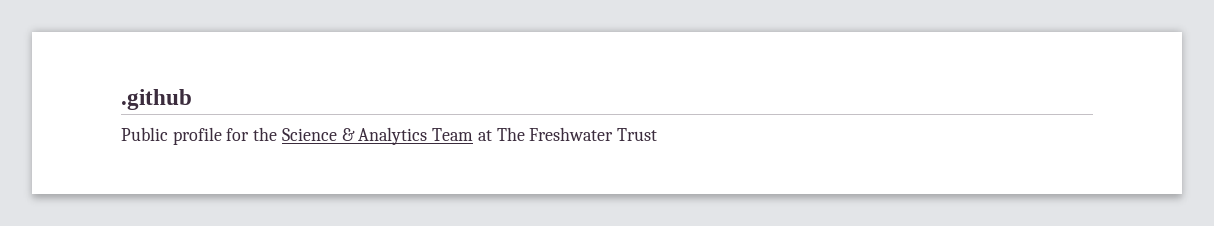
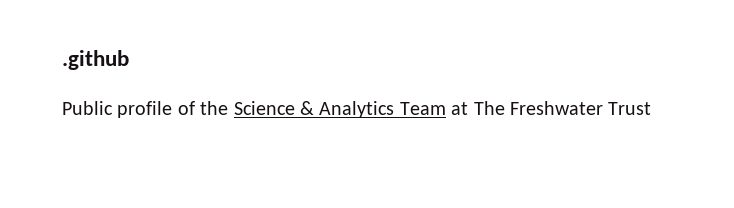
[226,128,250,141] for -> [177,101,195,115] of

